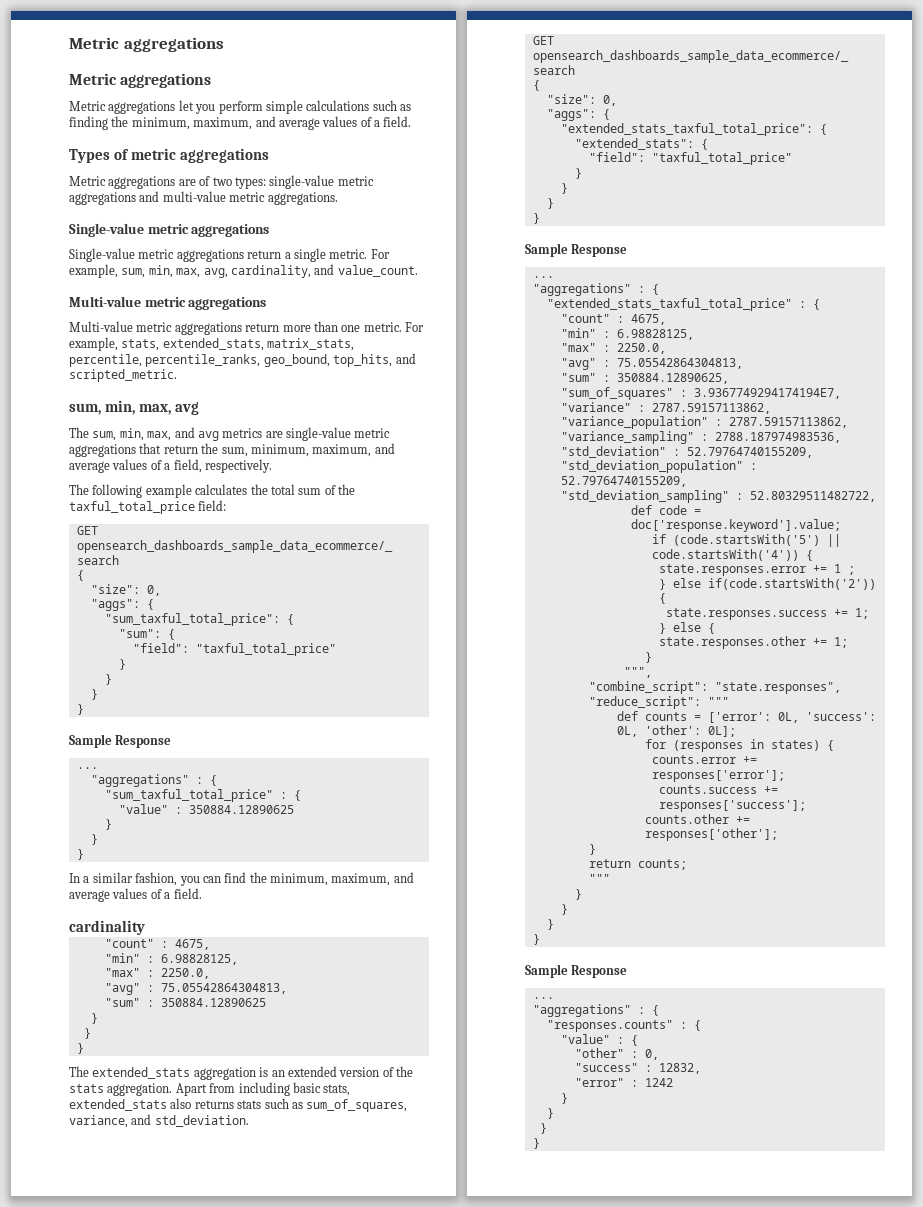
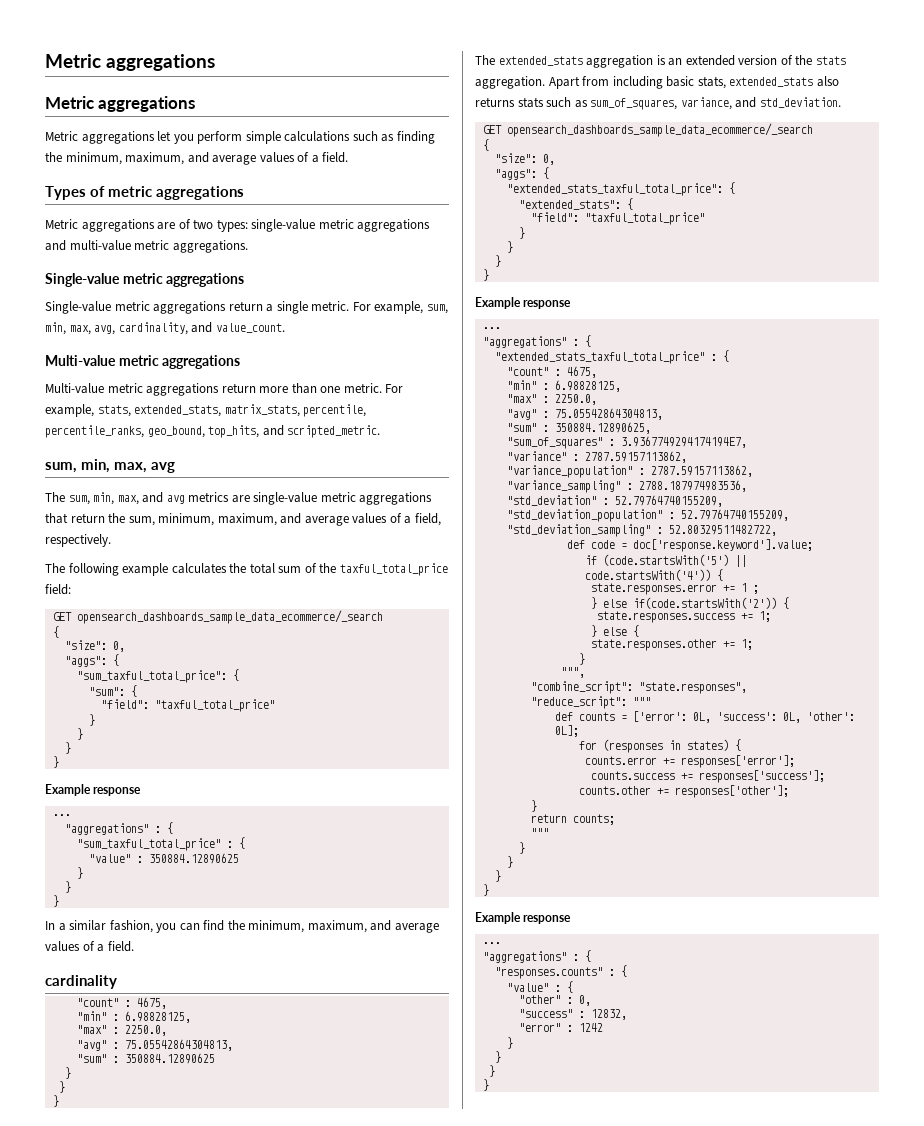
[69,734,172,748] Sample Response -> [45,784,142,796] Example response
[525,243,628,257] Sample Response -> [475,297,572,309] Example response
[525,964,628,978] Sample Response -> [475,912,572,924] Example response

